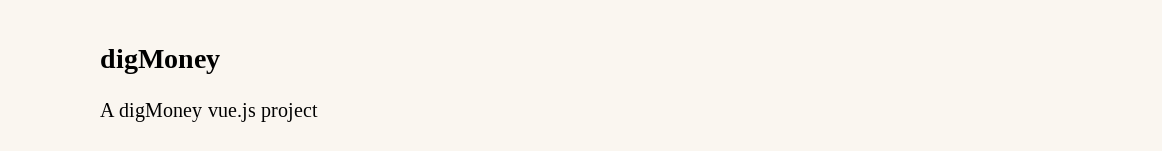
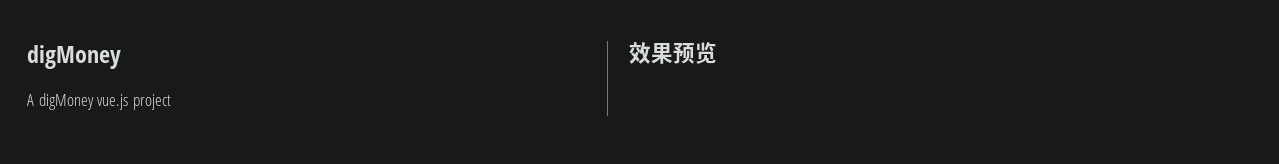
(319, 112) none -> [629,42,717,64] // 效果预览

